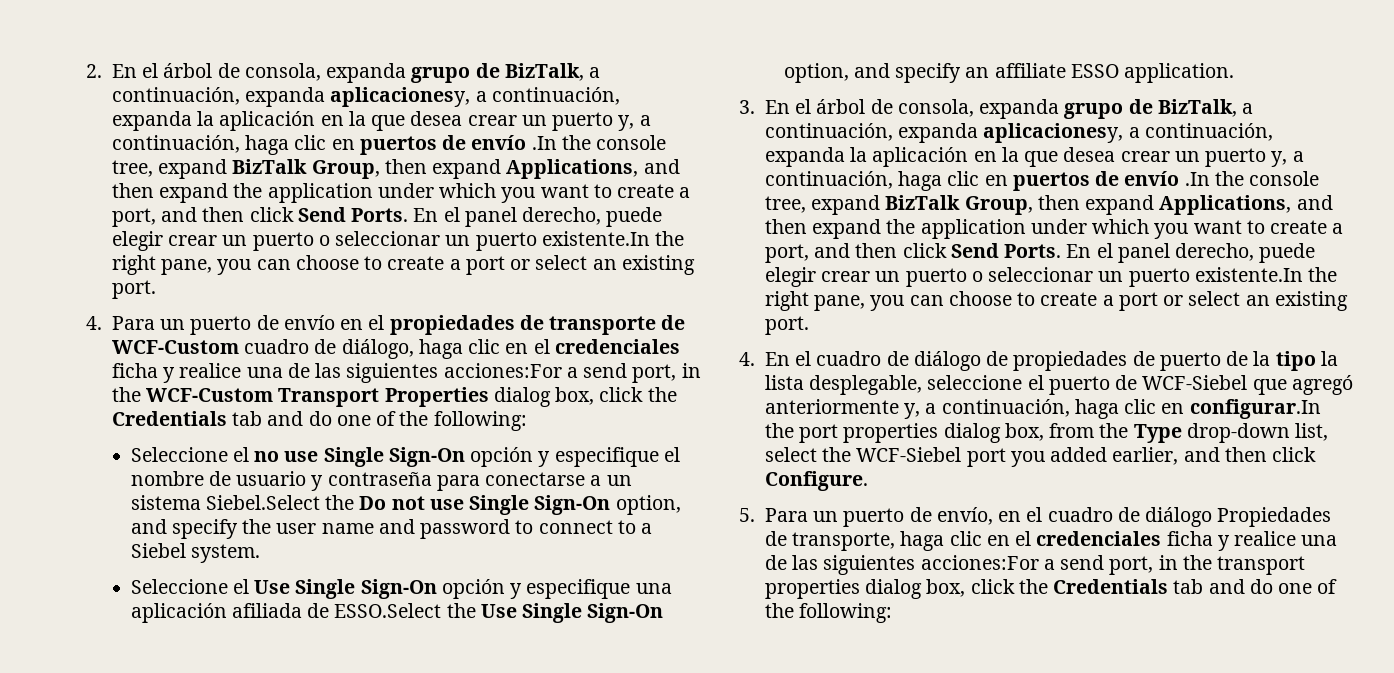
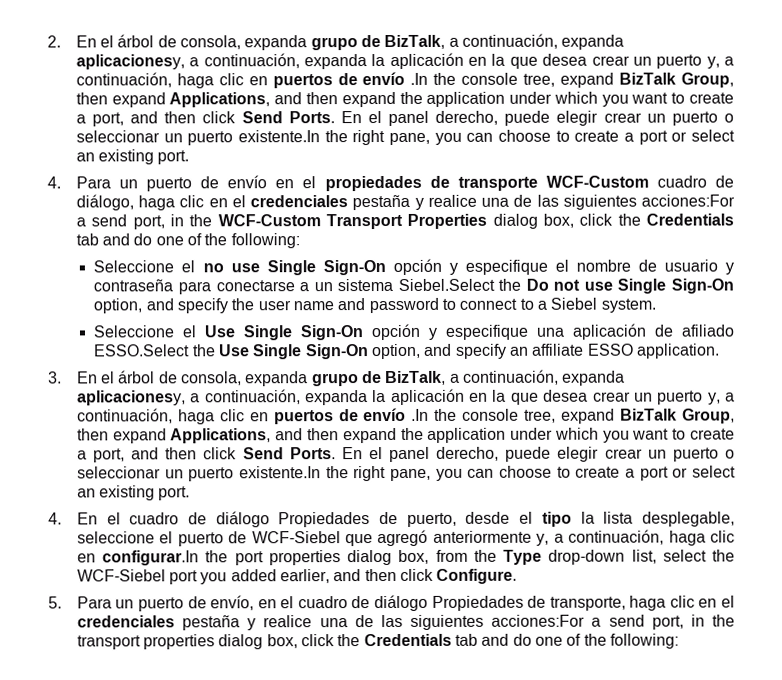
[661,315,686,330] de -> (538, 183) none
[111,363,158,378] ficha -> [352,194,411,211] pestaña
[231,603,330,618] afiliada de -> [654,324,735,337] de afiliado
[986,351,1271,371] de propiedades de puerto de la -> [278,511,534,528] Propiedades de puerto, desde el
[1166,531,1213,546] ficha -> [182,615,241,631] pestaña

